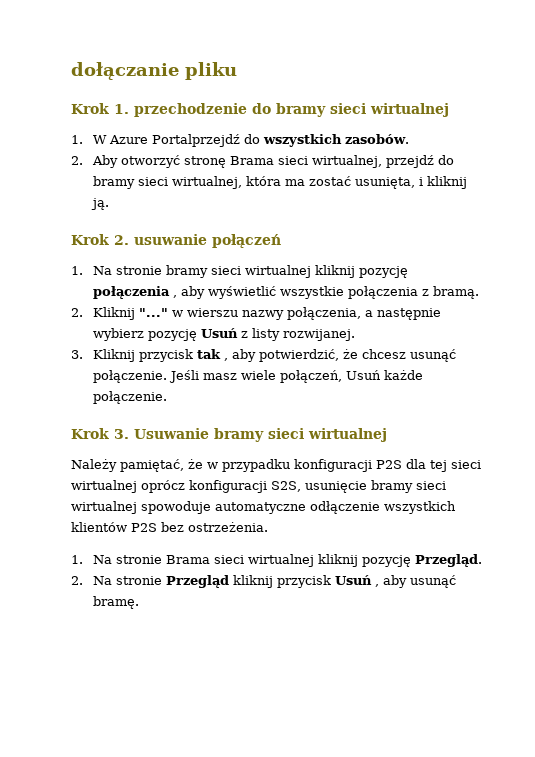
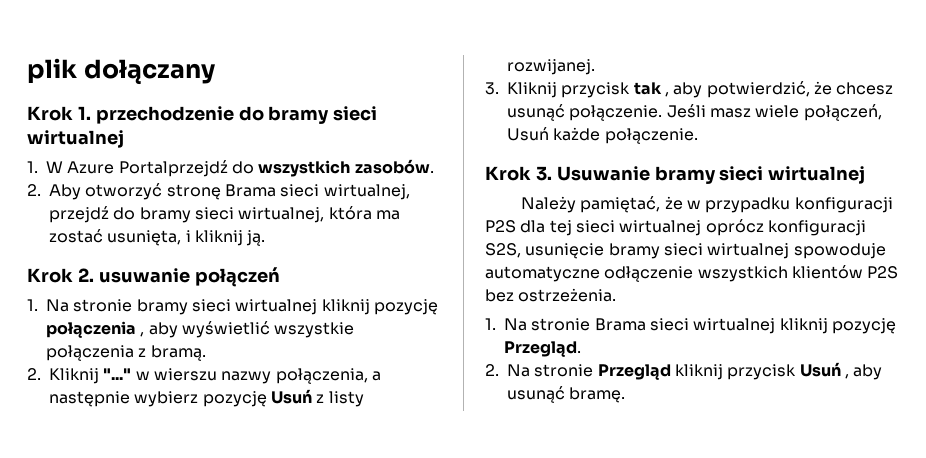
[71,62,237,80] dołączanie pliku -> [27,58,215,85] plik dołączany

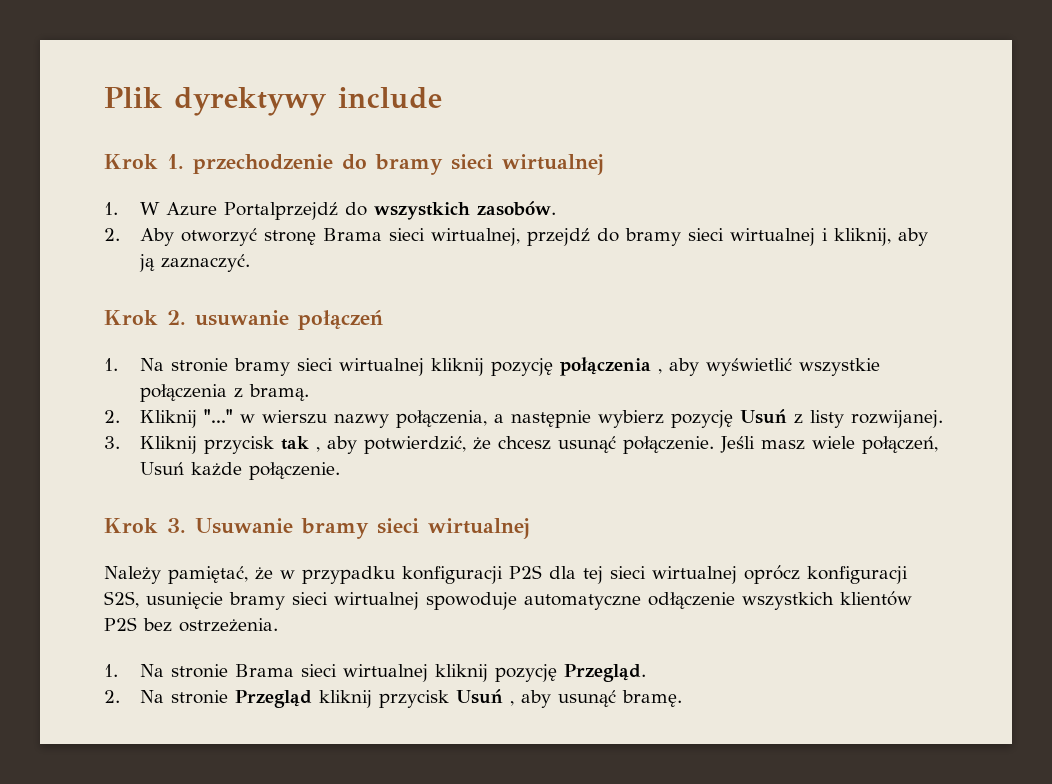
[27,58,215,85] plik dołączany -> [104,87,442,116] Plik dyrektywy include
[238,206,400,223] [49,229,266,246] wirtualnej, która ma zostać usunięta, i kliknij ją. -> [729,228,928,246] [138,254,250,272] wirtualnej i kliknij, aby ją zaznaczyć.

